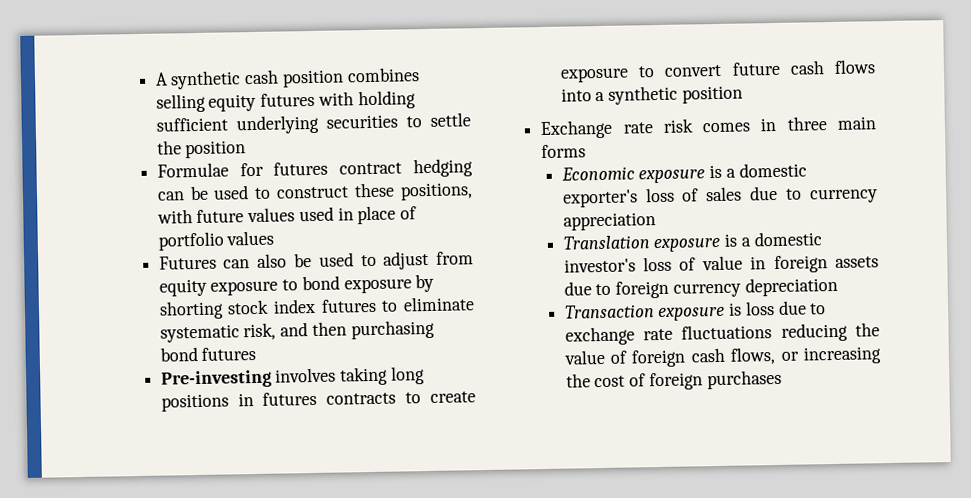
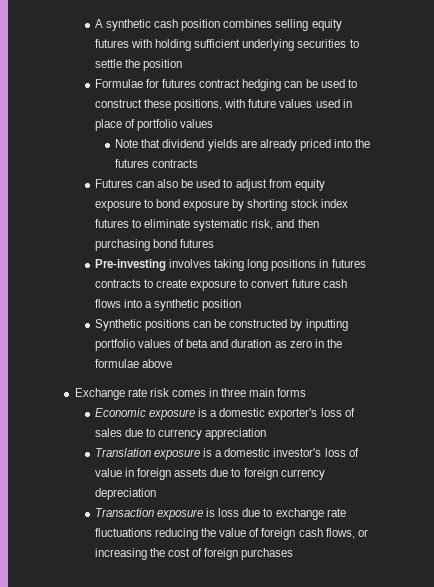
(275, 238) none -> [115,139,371,151] [115,159,199,168] // Note that dividend yields are already priced into the futures contracts
(743, 94) none -> [94,319,348,331] [94,339,342,351] [94,359,173,368] // Synthetic positions can be constructed by inputting portfolio values of beta and duration as zero in the formulae above

